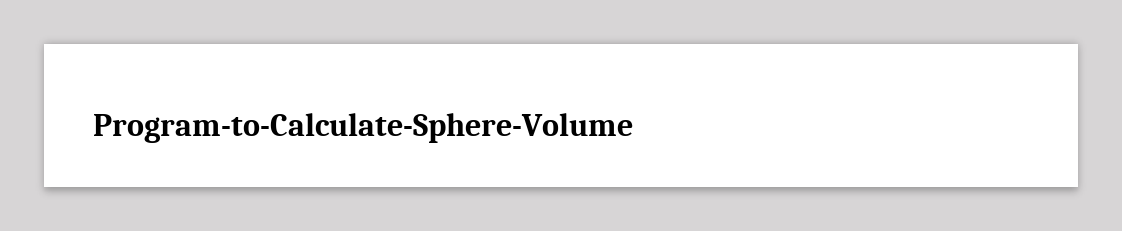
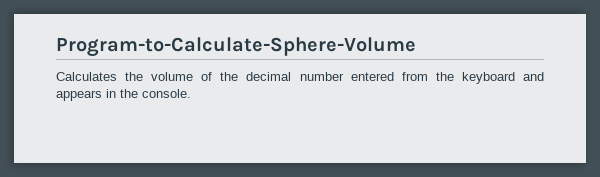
(633, 128) none -> [56,72,544,84] [56,89,191,101] // Calculates the volume of the decimal number entered from the keyboard and appears in the console.

